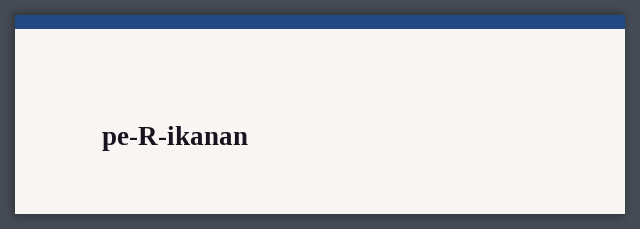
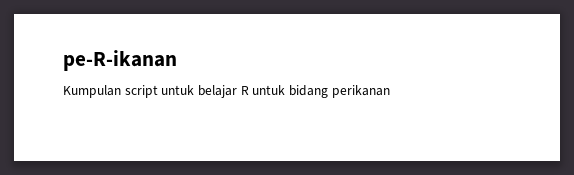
(248, 138) none -> [63,85,390,98] // Kumpulan script untuk belajar R untuk bidang perikanan

